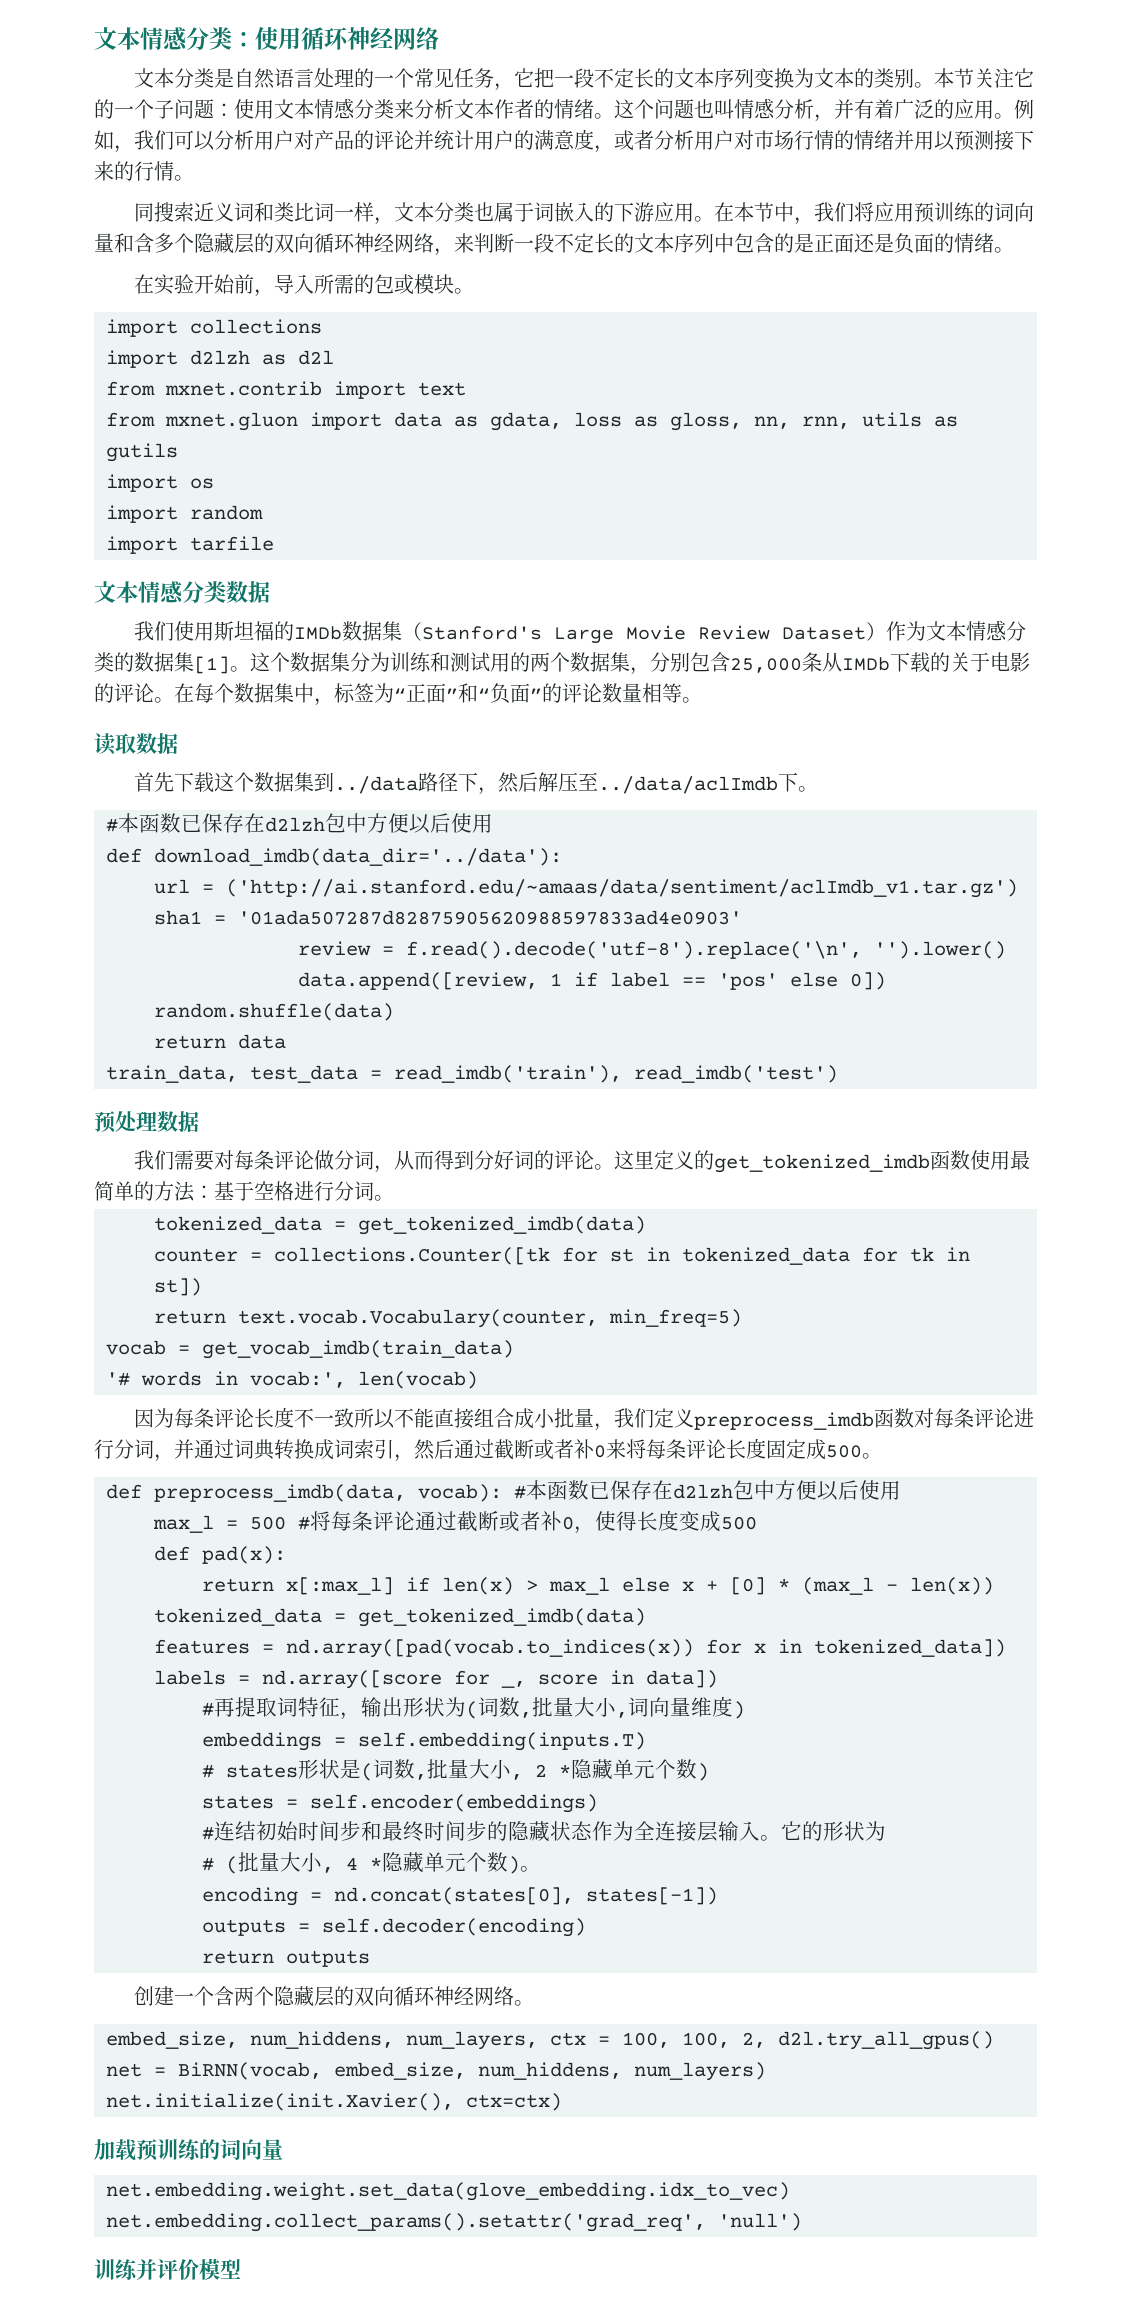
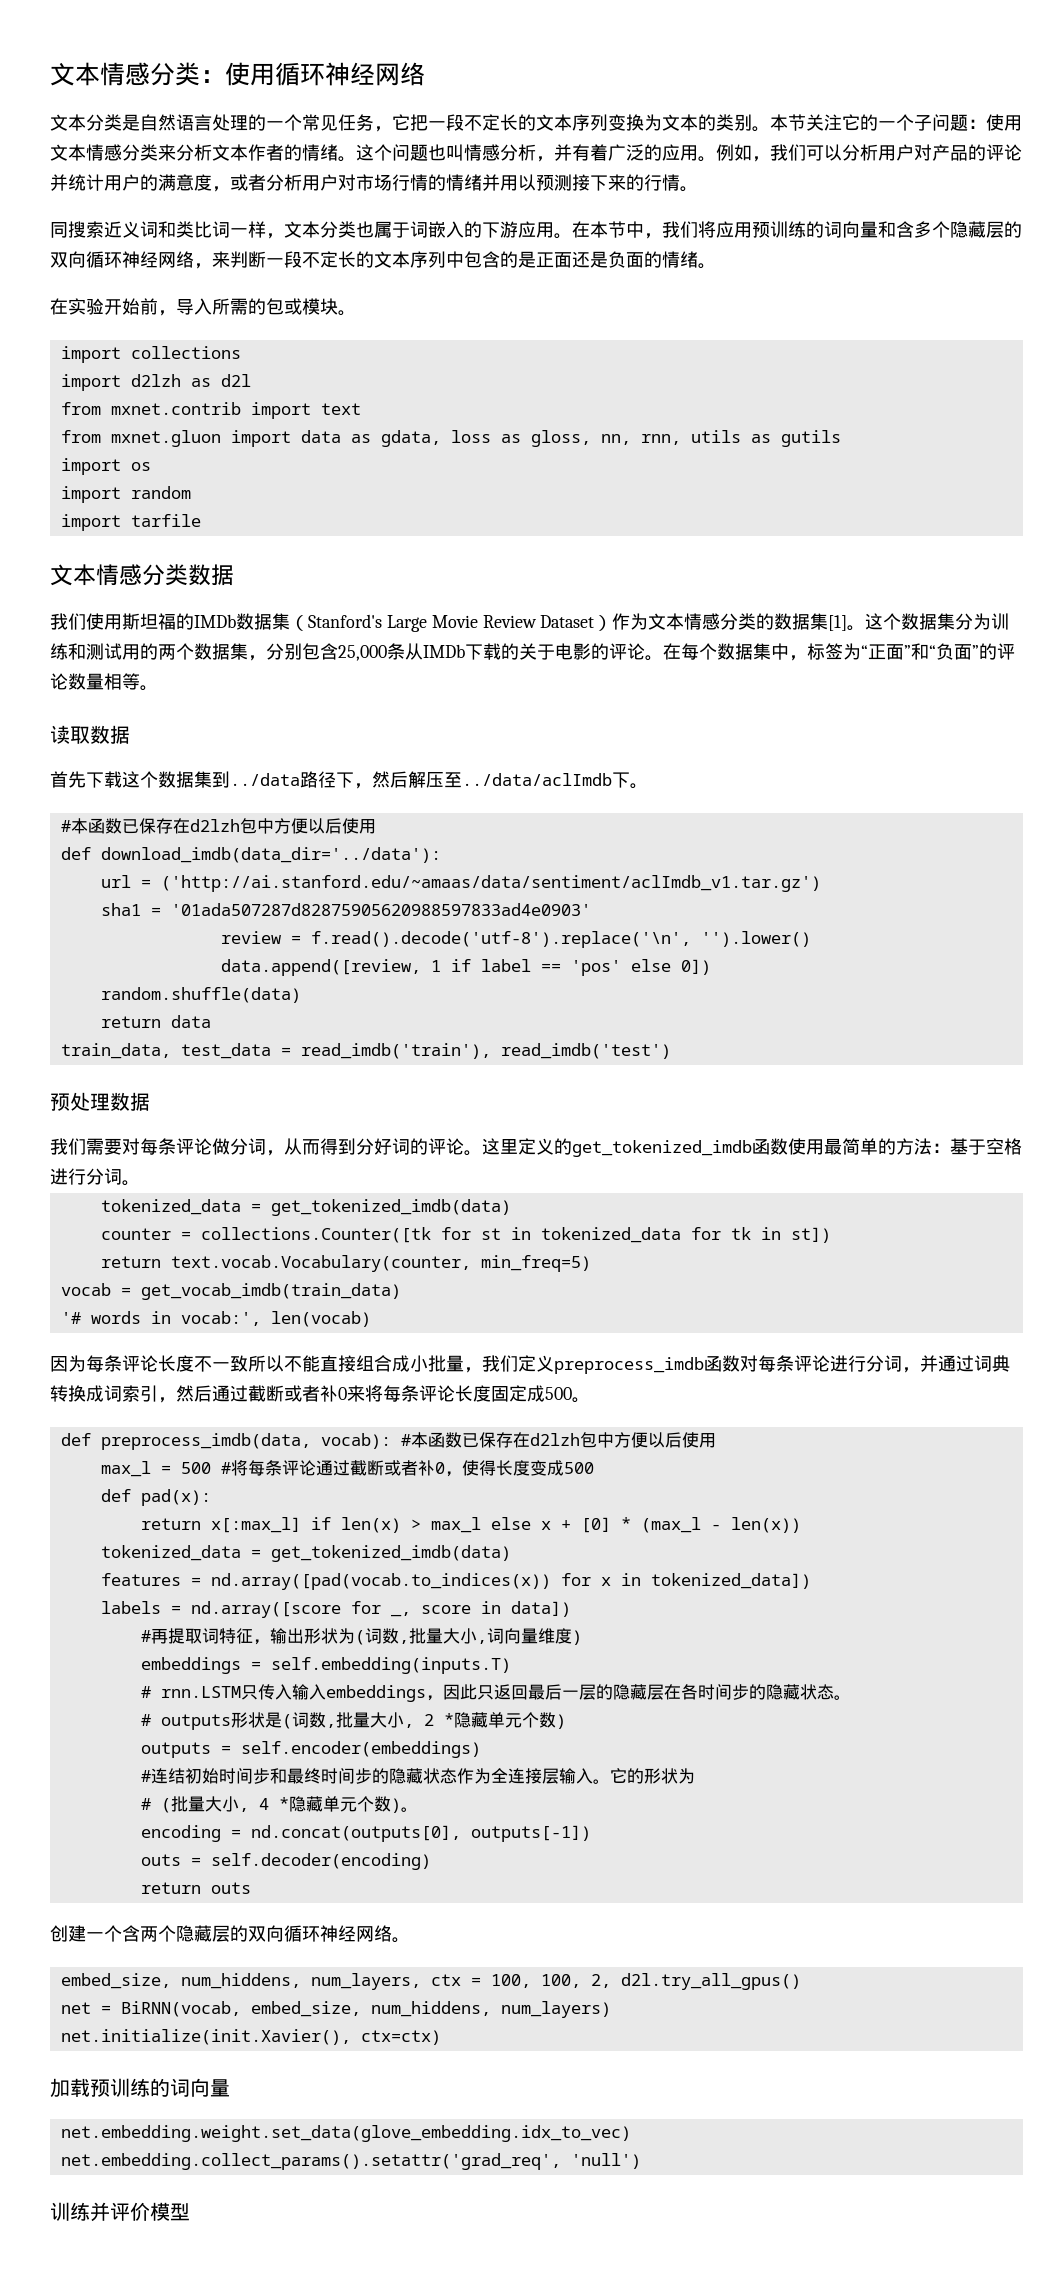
[226,1764,298,1778] states -> [160,1684,851,1702] [140,1714,231,1730] rnn.LSTM只传入输入embeddings，因此只返回最后一层的隐藏层在各时间步的隐藏状态。 // # outputs
[202,1795,274,1809] states -> [140,1742,211,1758] outputs
[334,1887,718,1905] [202,1919,286,1936] nd.concat(states[0], states[-1]) // outputs -> [250,1825,591,1842] [140,1854,181,1866] nd.concat(outputs[0], outputs[-1]) // outs
[286,1950,370,1967] outputs -> [210,1882,251,1894] outs

